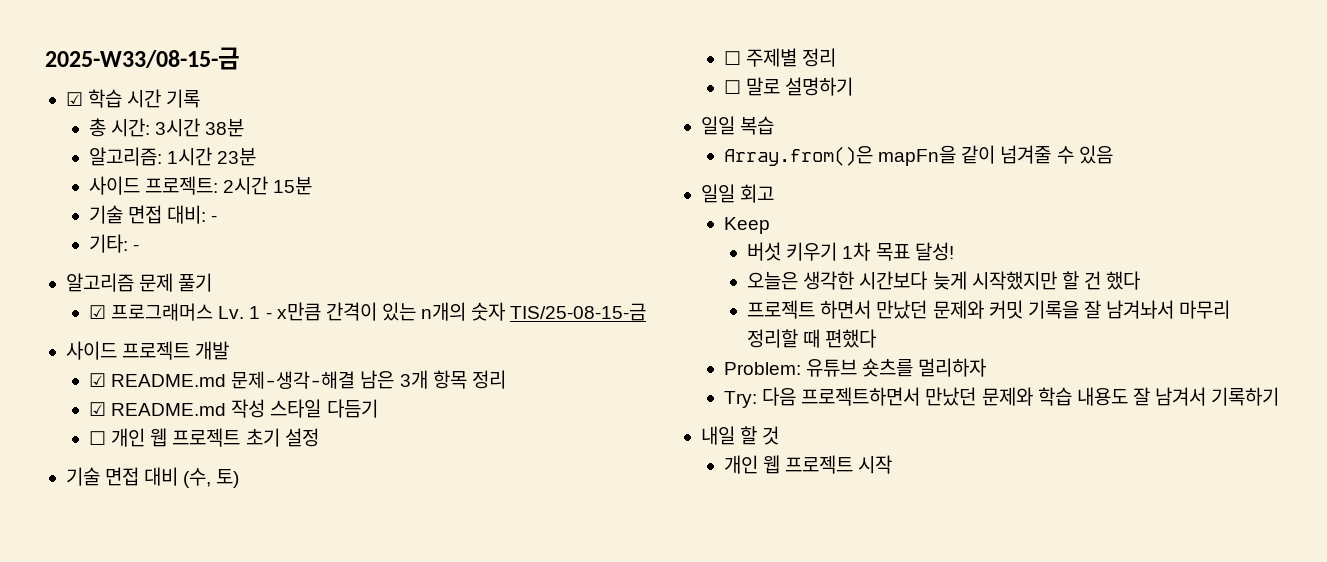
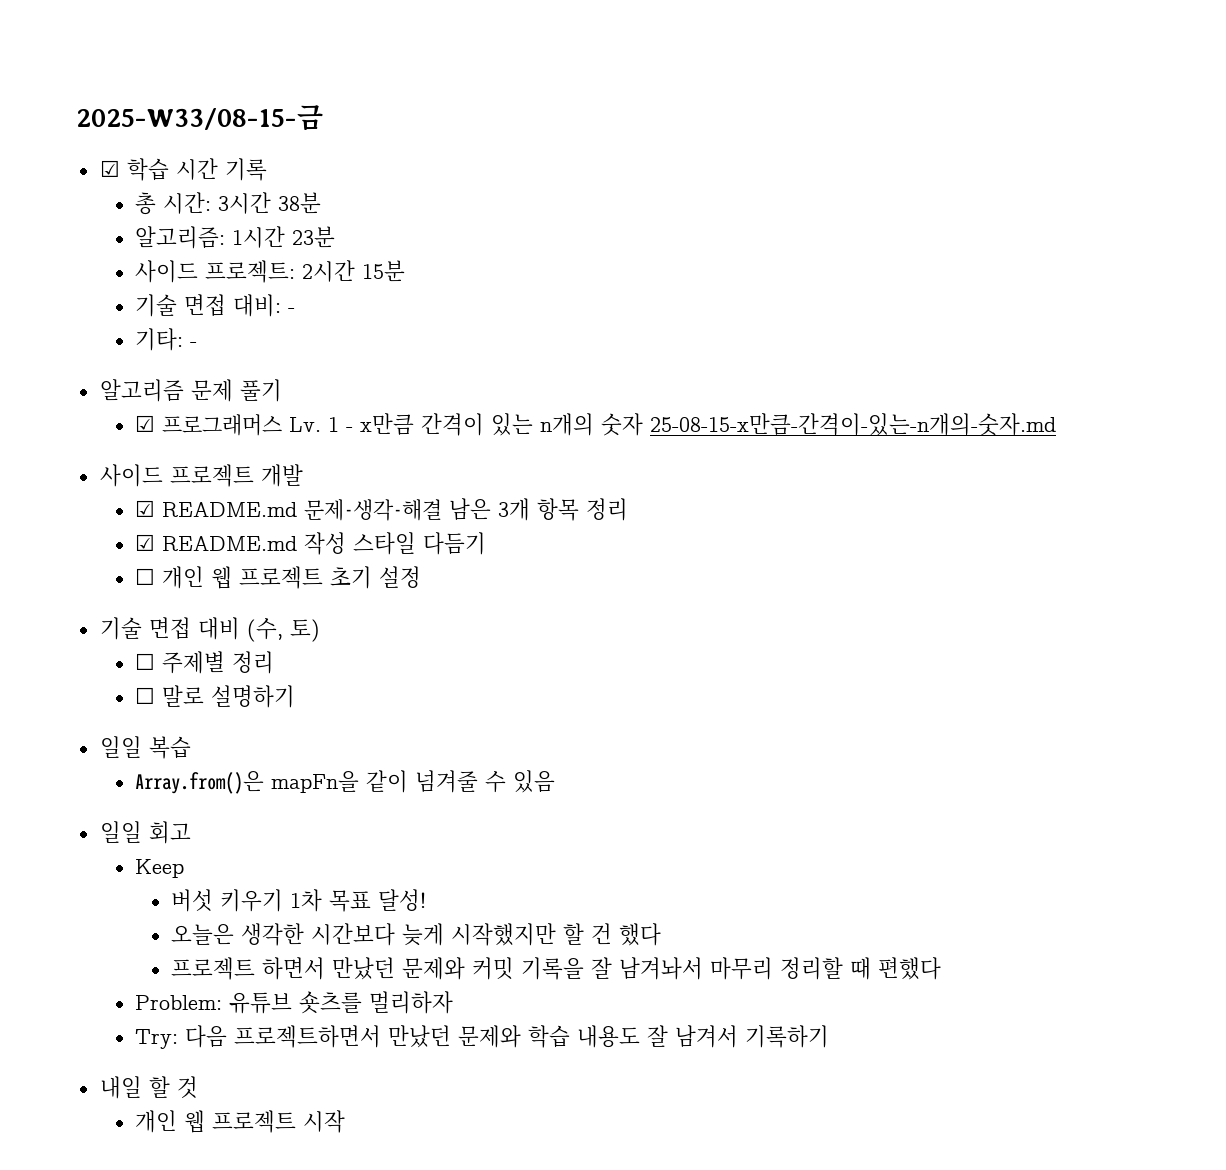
[510,303,647,321] TIS/25-08-15-금 -> [650,413,1057,436] 25-08-15-x만큼-간격이-있는-n개의-숫자.md

